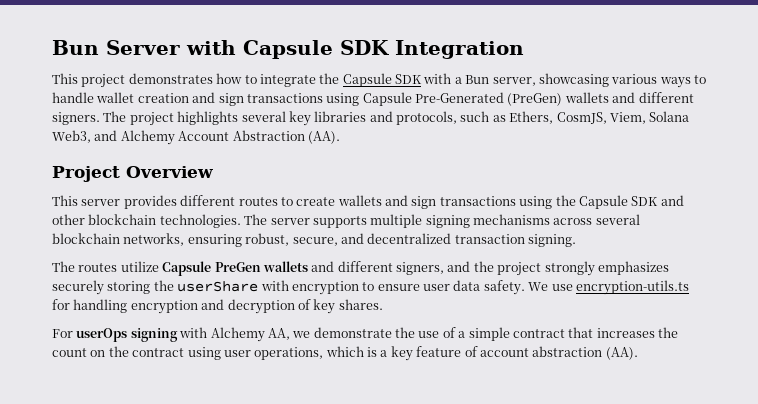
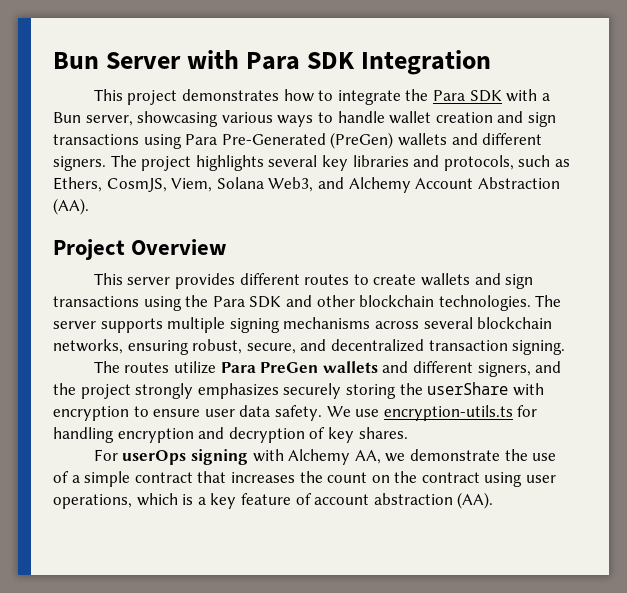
[243,40,333,59] Capsule -> [246,52,301,70] Para
[342,73,392,87] Capsule -> [432,90,465,101] Para
[362,92,412,106] Capsule -> [185,134,218,145] Para
[578,195,628,209] Capsule -> [212,296,245,307] Para
[162,261,212,276] Capsule -> [220,362,256,373] Para

